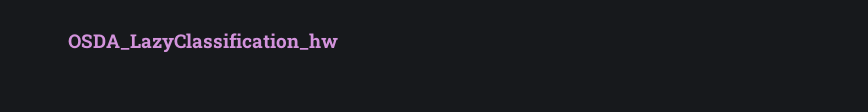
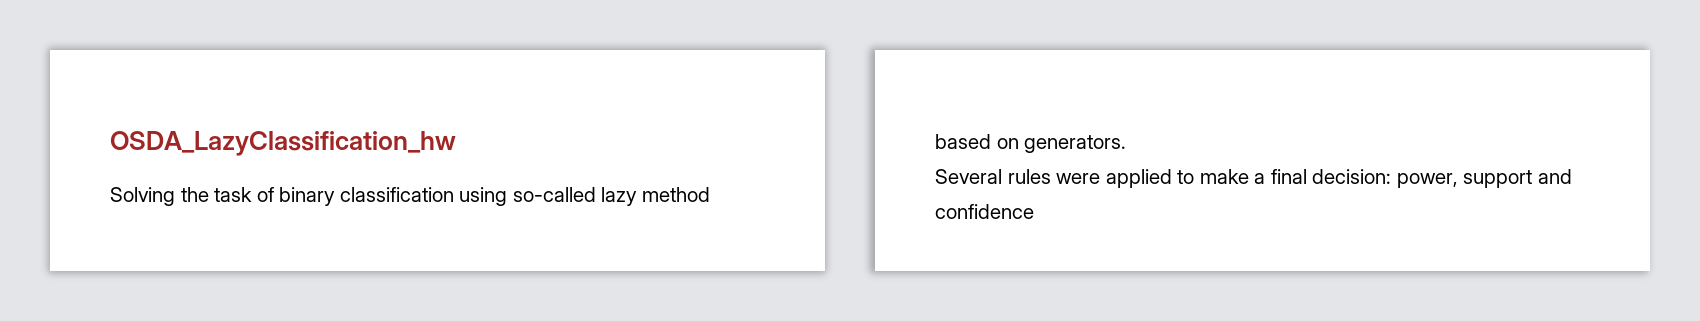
(338, 43) none -> [110,187,710,206] [935,134,1127,153] [935,169,1572,188] [935,204,1034,219] // Solving the task of binary classification using so-called lazy method based on generators. // Several rules were applied to make a final decision: power, support and confidence

